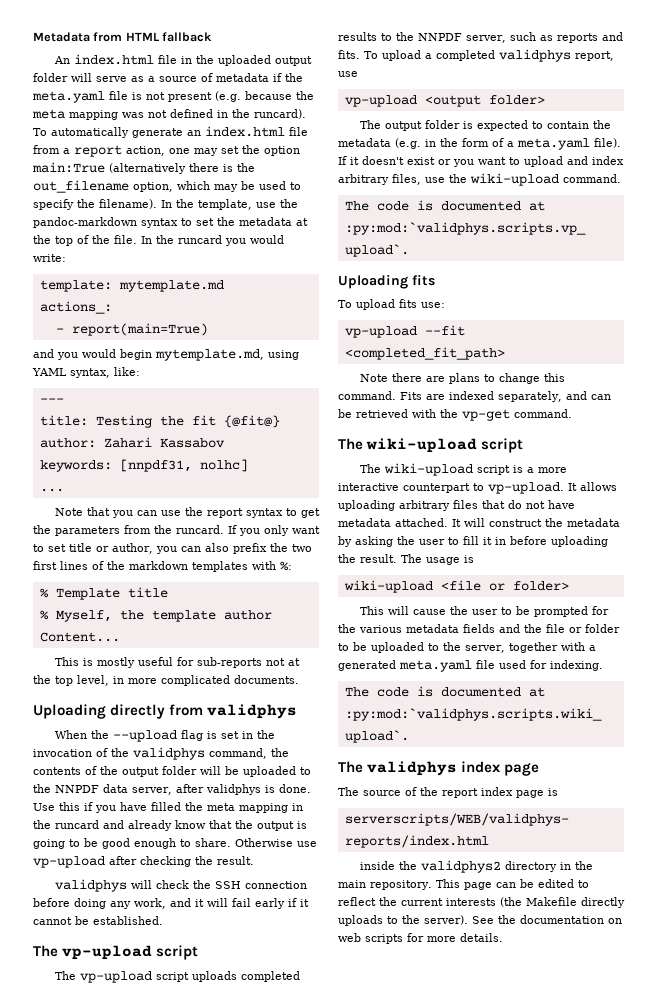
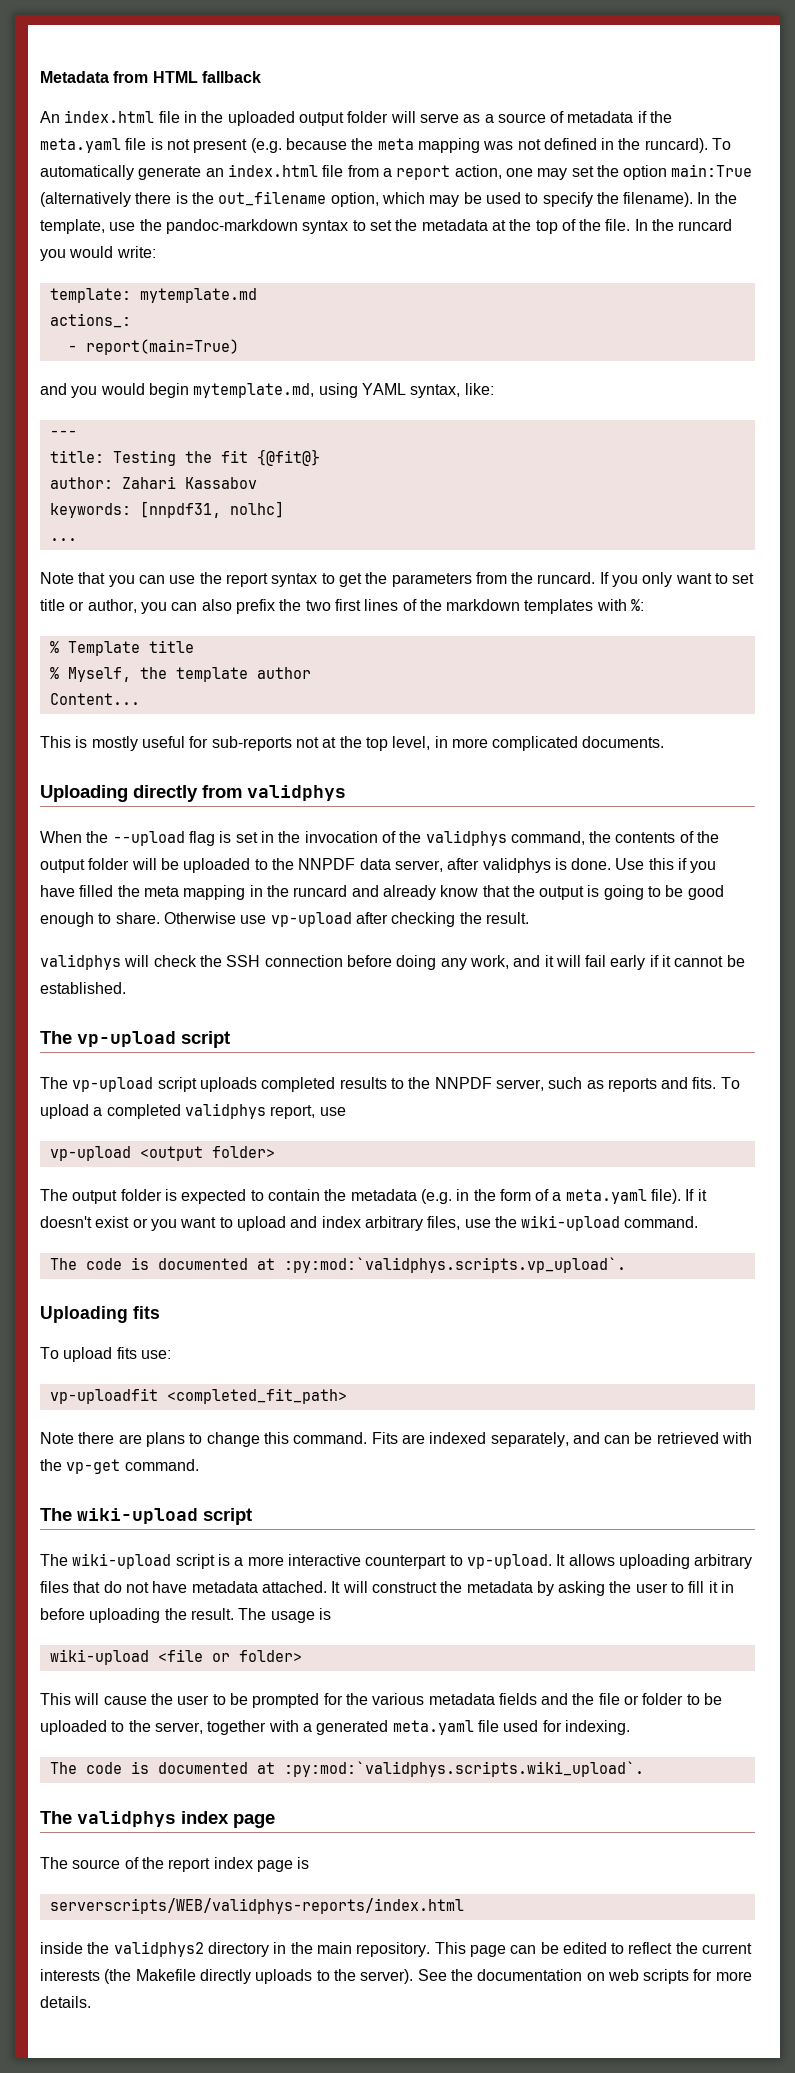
[344,325,465,338] vp-upload --fit -> [49,1388,158,1404] vp-uploadfit

